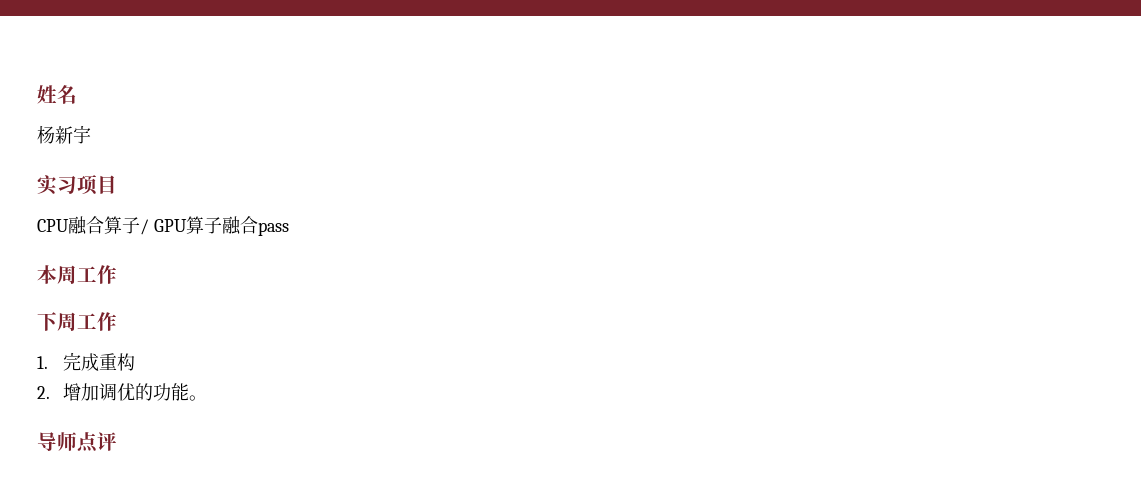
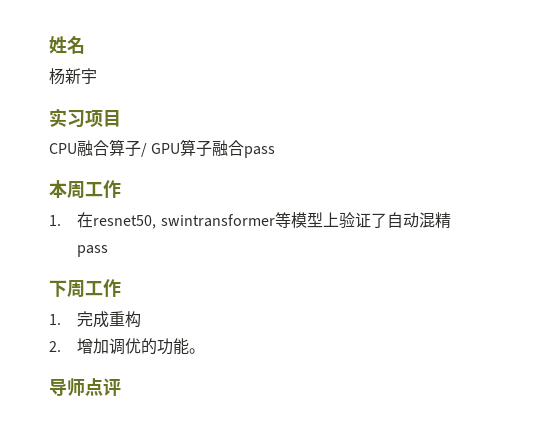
(117, 274) none -> [49,212,451,229] [77,245,109,257] // 1.在resnet50, swintransformer等模型上验证了自动混精pass

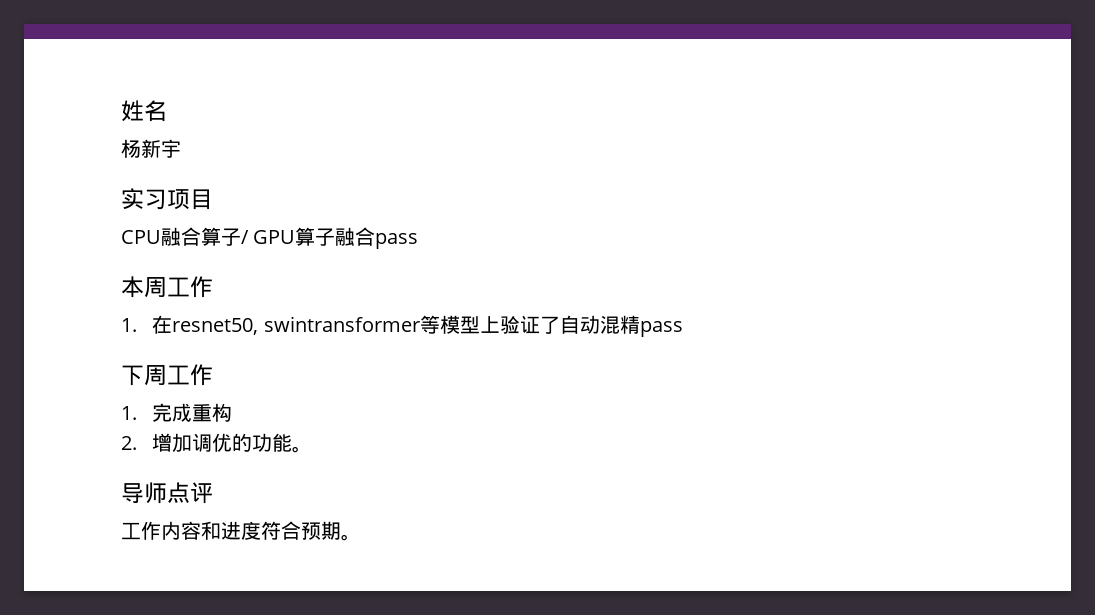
(121, 387) none -> [121,521,361,541] // 工作内容和进度符合预期。

